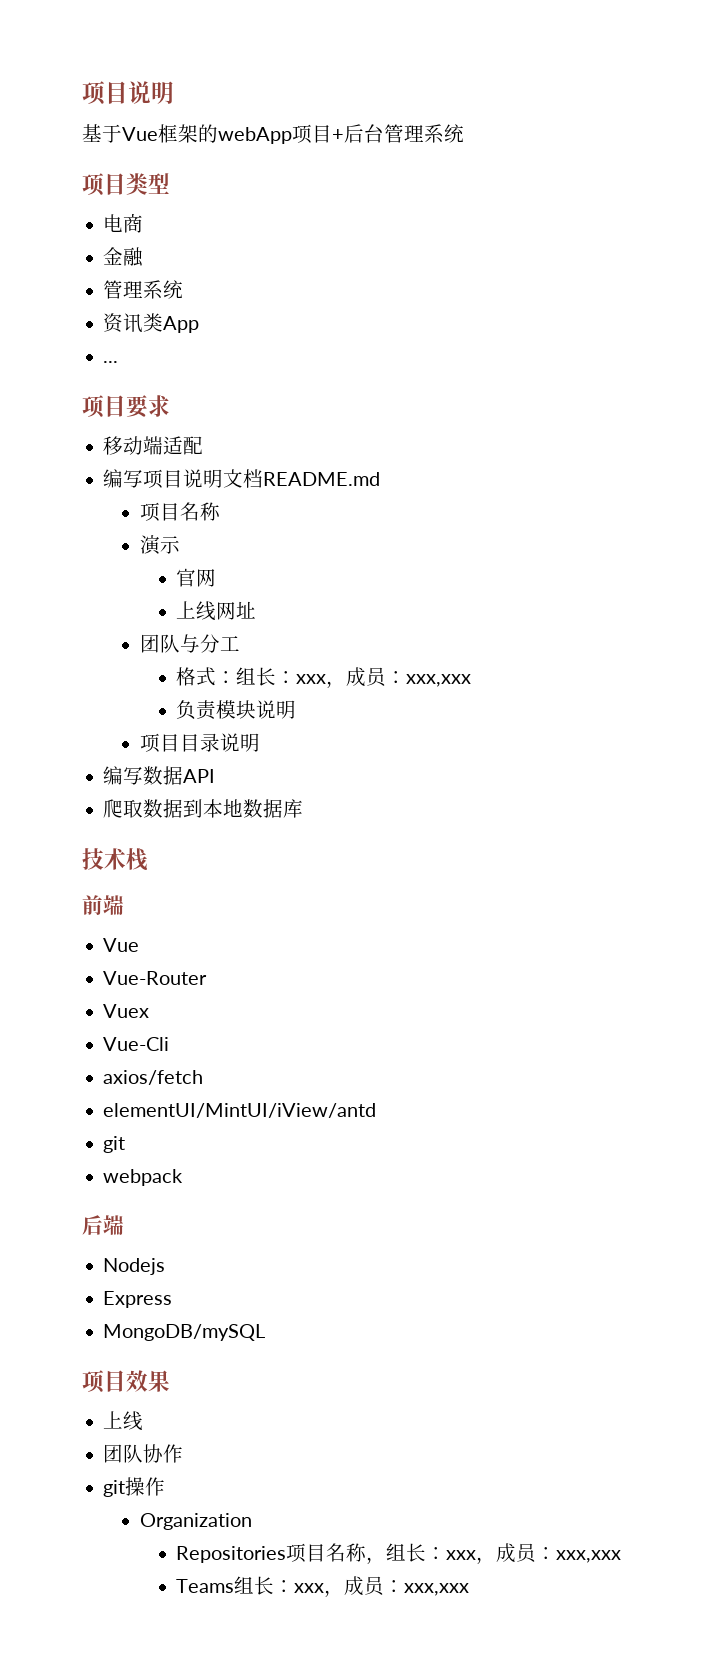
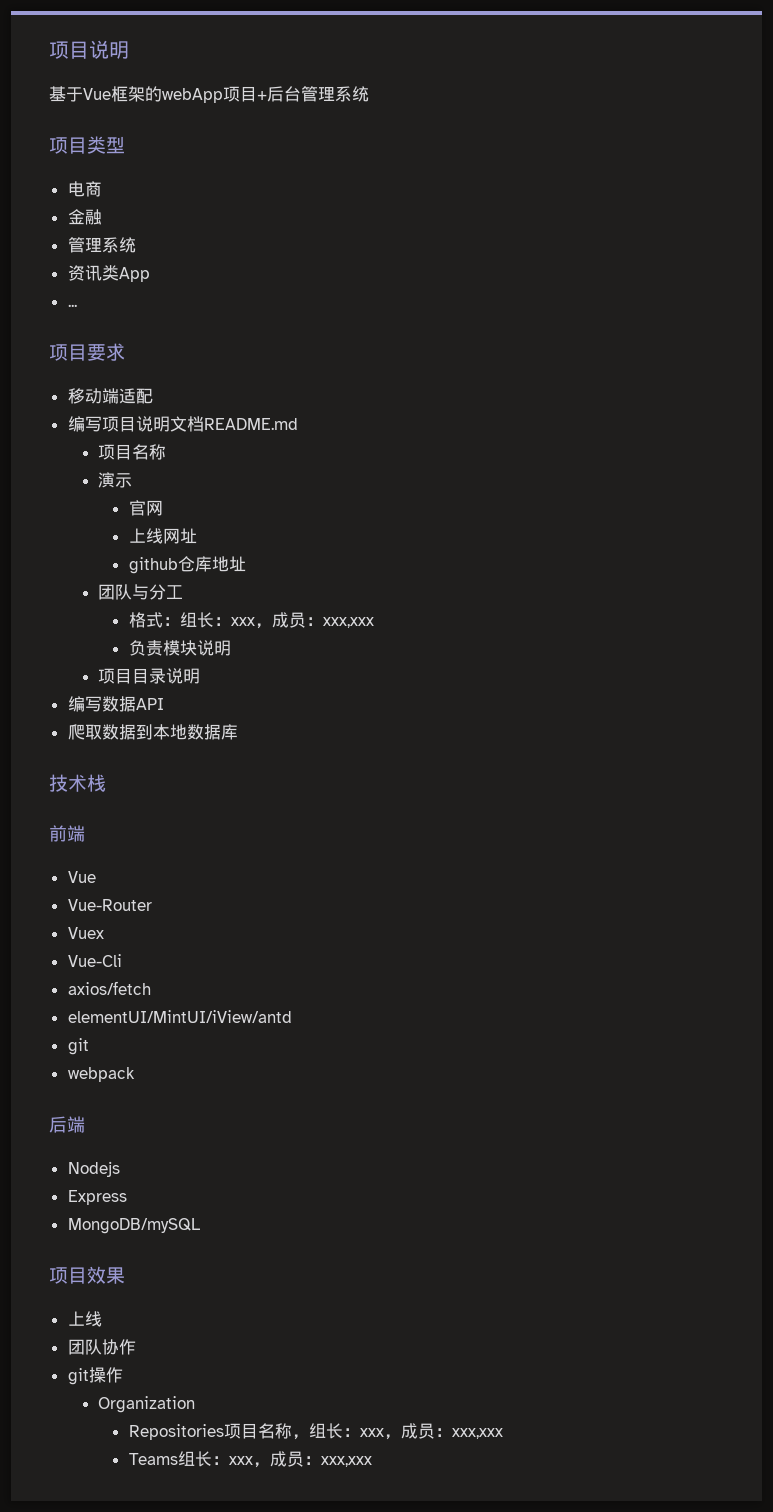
(257, 610) none -> [128,556,246,574] // github仓库地址

